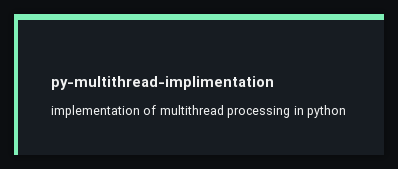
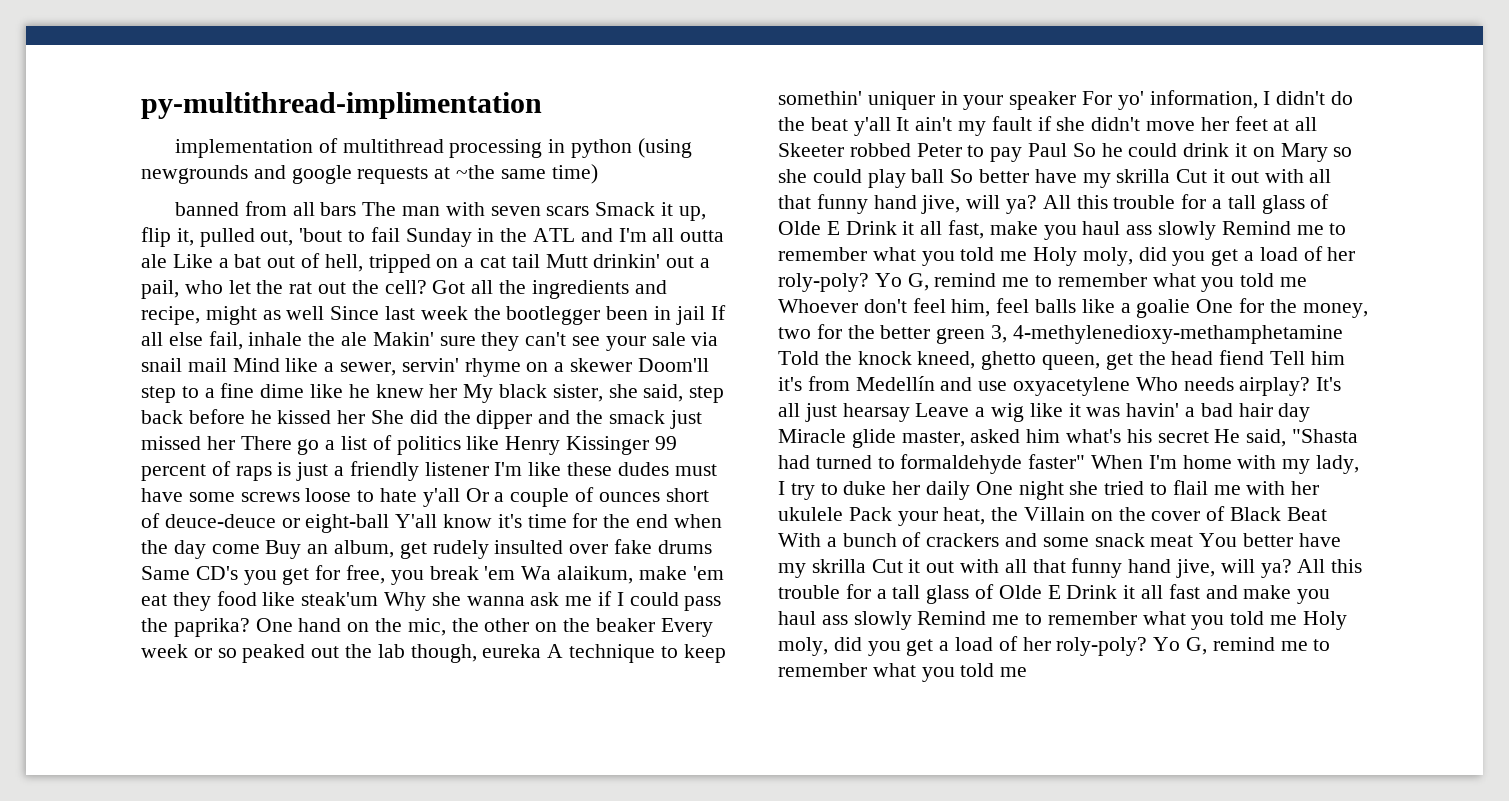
(346, 111) none -> [637,138,692,158] [141,164,598,184] [175,201,706,221] [141,227,725,247] [141,253,711,273] [141,280,667,299] [141,305,726,325] [141,331,719,351] [141,358,709,377] [141,383,725,403] [141,409,702,429] [141,435,677,455] [141,461,717,481] [141,487,709,507] [141,513,722,533] [141,539,712,559] [141,565,724,585] [141,591,722,611] [141,618,713,637] [141,644,726,663] [778,90,1354,110] [778,116,1318,136] [778,143,1353,162] [778,169,1332,188] [778,194,1330,214] [778,220,1347,240] [778,246,1356,266] [778,273,1308,292] [778,298,1368,318] [778,324,1343,344] [778,350,1345,370] [778,376,1342,396] [778,403,1311,422] [778,429,1359,448] [778,454,1360,474] [778,480,1320,500] [778,506,1327,526] [778,532,1341,547] [778,558,1363,578] [778,584,1331,604] [778,611,1347,630] [778,636,1331,656] [778,663,1028,682] (using newgrounds and google requests at ~the same time) // banned from all bars The man with seven scars Smack it up, flip it, pulled out, 'bout to fail Sunday in the ATL and I'm all outta ale Like a bat out of hell, tripped on a cat tail Mutt drinkin' out a pail, who let the rat out the cell? Got all the ingredients and recipe, might as well Since last week the bootlegger been in jail If all else fail, inhale the ale Makin' sure they can't see your sale via snail mail Mind like a sewer, servin' rhyme on a skewer Doom'll step to a fine dime like he knew her My black sister, she said, step back before he kissed her She did the dipper and the smack just missed her There go a list of politics like Henry Kissinger 99 percent of raps is just a friendly listener I'm like these dudes must have some screws loose to hate y'all Or a couple of ounces short of deuce-deuce or eight-ball Y'all know it's time for the end when the day come Buy an album, get rudely insulted over fake drums Same CD's you get for free, you break 'em Wa alaikum, make 'em eat they food like steak'um Why she wanna ask me if I could pass the paprika? One hand on the mic, the other on the beaker Every week or so peaked out the lab though, eureka A technique to keep somethin' uniquer in your speaker For yo' information, I didn't do the beat y'all It ain't my fault if she didn't move her feet at all Skeeter robbed Peter to pay Paul So he could drink it on Mary so she could play ball So better have my skrilla Cut it out with all that funny hand jive, will ya? All this trouble for a tall glass of Olde E Drink it all fast, make you haul ass slowly Remind me to remember what you told me Holy moly, did you get a load of her roly-poly? Yo G, remind me to remember what you told me Whoever don't feel him, feel balls like a goalie One for the money, two for the better green 3, 4-methylenedioxy-methamphetamine Told the knock kneed, ghetto queen, get the head fiend Tell him it's from Medellín and use oxyacetylene Who needs airplay? It's all just hearsay Leave a wig like it was havin' a bad hair day Miracle glide master, asked him what's his secret He said, "Shasta had turned to formaldehyde faster" When I'm home with my lady, I try to duke her daily One night she tried to flail me with her ukulele Pack your heat, the Villain on the cover of Black Beat With a bunch of crackers and some snack meat You better have my skrilla Cut it out with all that funny hand jive, will ya? All this trouble for a tall glass of Olde E Drink it all fast and make you haul ass slowly Remind me to remember what you told me Holy moly, did you get a load of her roly-poly? Yo G, remind me to remember what you told me

